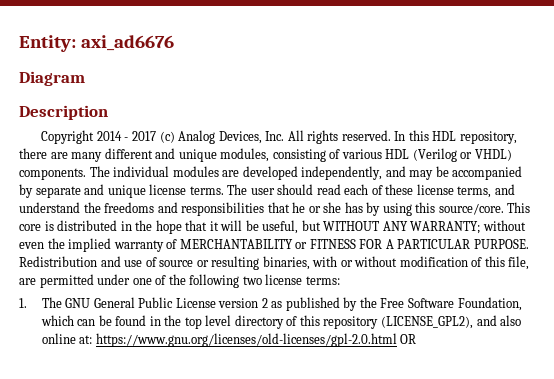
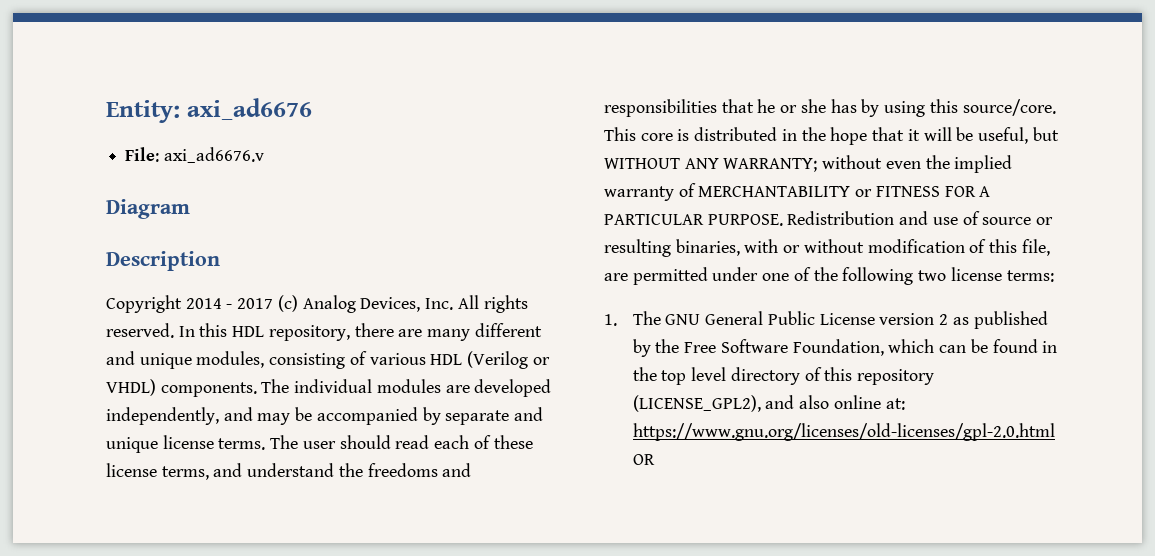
(174, 43) none -> [125,147,264,163] // File: axi_ad6676.v

